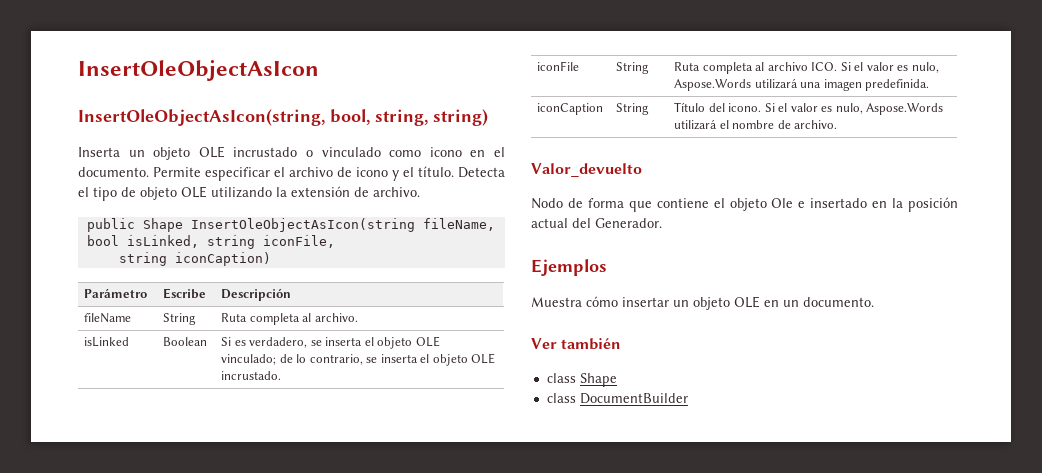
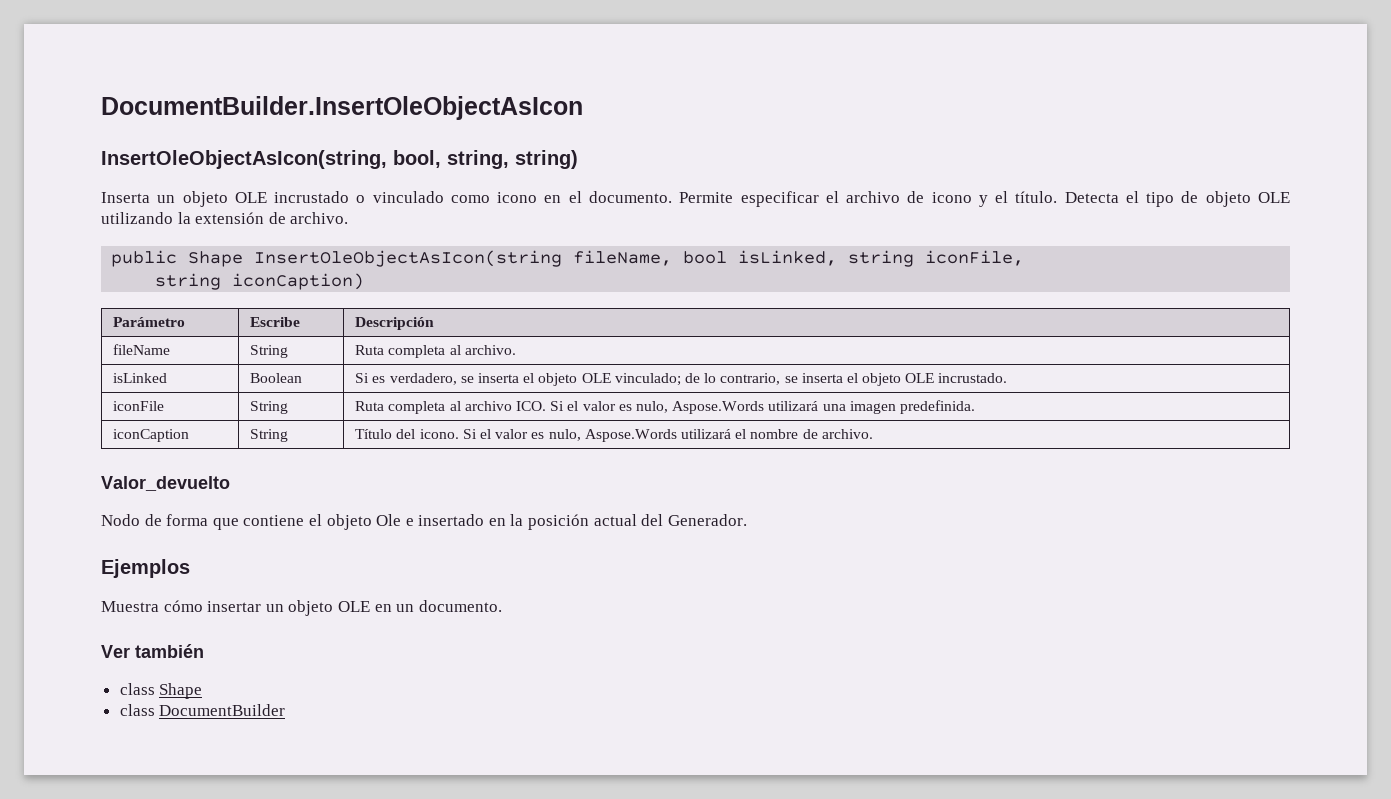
[78,60,319,81] InsertOleObjectAsIcon -> [101,96,583,120] DocumentBuilder.InsertOleObjectAsIcon

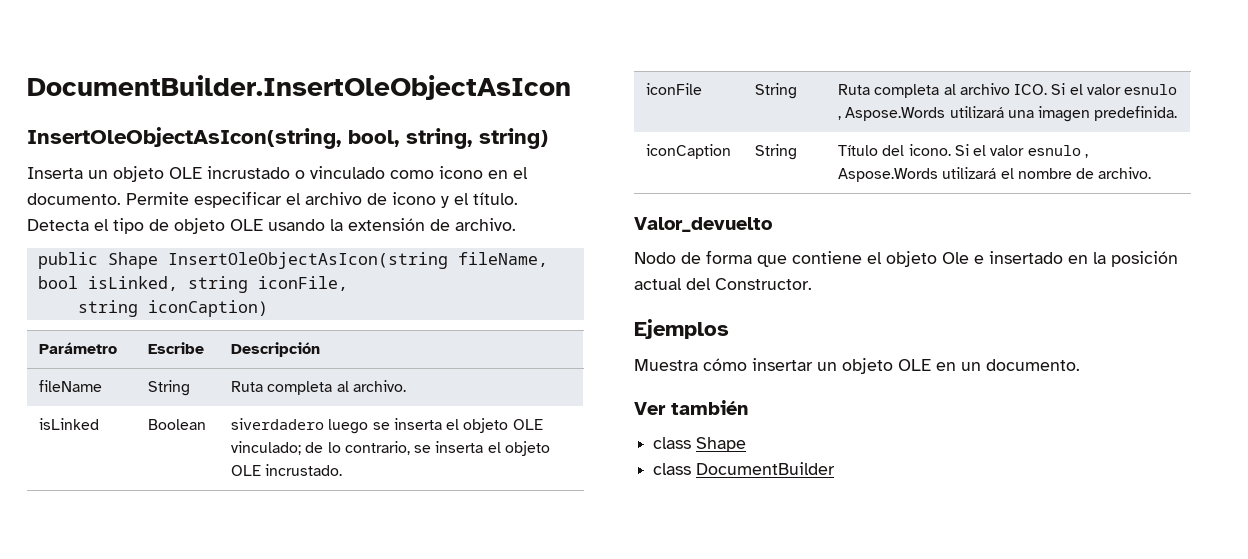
[101,212,173,224] utilizando -> [268,219,325,231] usando
[355,373,457,385] Si es verdadero, -> [230,418,369,434] siverdadero luego
[618,401,668,413] es nulo, -> [1124,84,1178,95] [837,116,841,120] esnulo ,
[531,429,581,441] es nulo, -> [1027,145,1089,158] esnulo ,
[667,514,747,526] Generador. -> [715,278,812,290] Constructor.

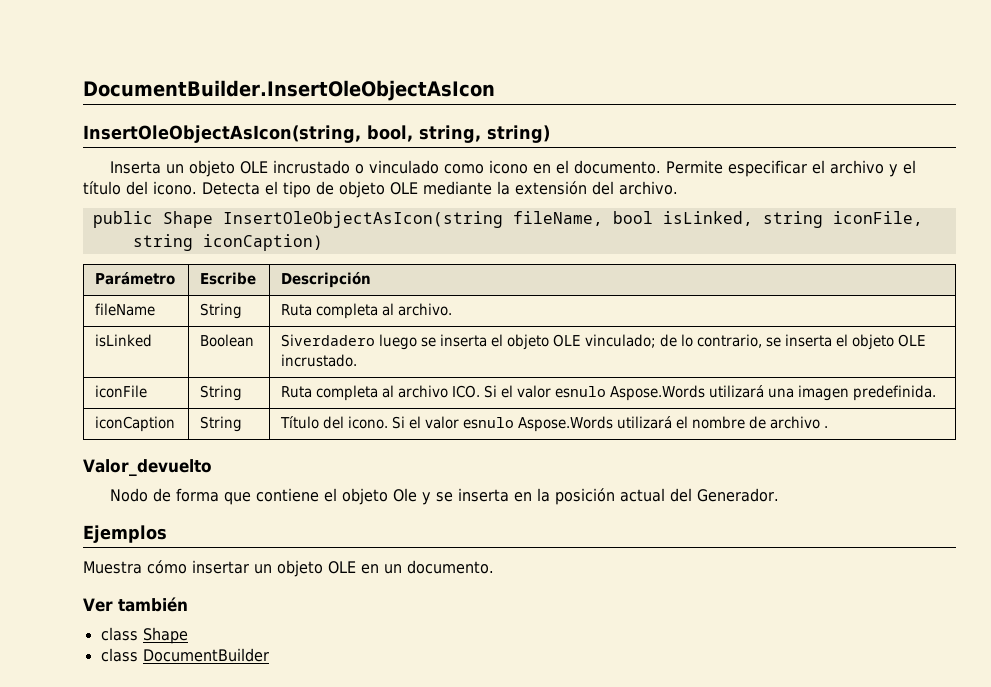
[367,192,518,208] de icono y el título. -> [889,160,917,177] [83,181,197,195] y el título del icono.
[268,219,325,231] usando -> [423,181,492,195] mediante
[430,219,450,231] de -> [592,181,614,195] del
[230,418,324,430] siverdadero -> [281,334,376,347] Siverdadero
[837,116,841,120] , -> (607, 392) none
[1085,154,1089,158] , -> (515, 423) none
[1098,167,1152,179] archivo. -> [770,416,829,429] archivo .
[974,251,1063,264] e insertado -> [422,488,510,505] y se inserta
[715,278,812,290] Constructor. -> [697,488,780,502] Generador.

